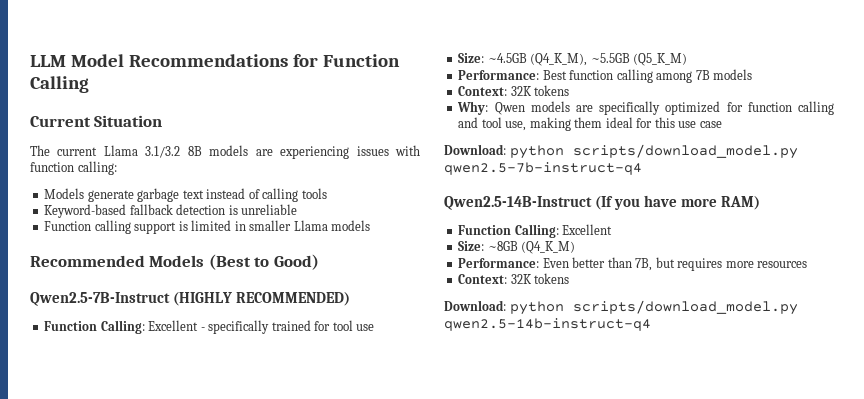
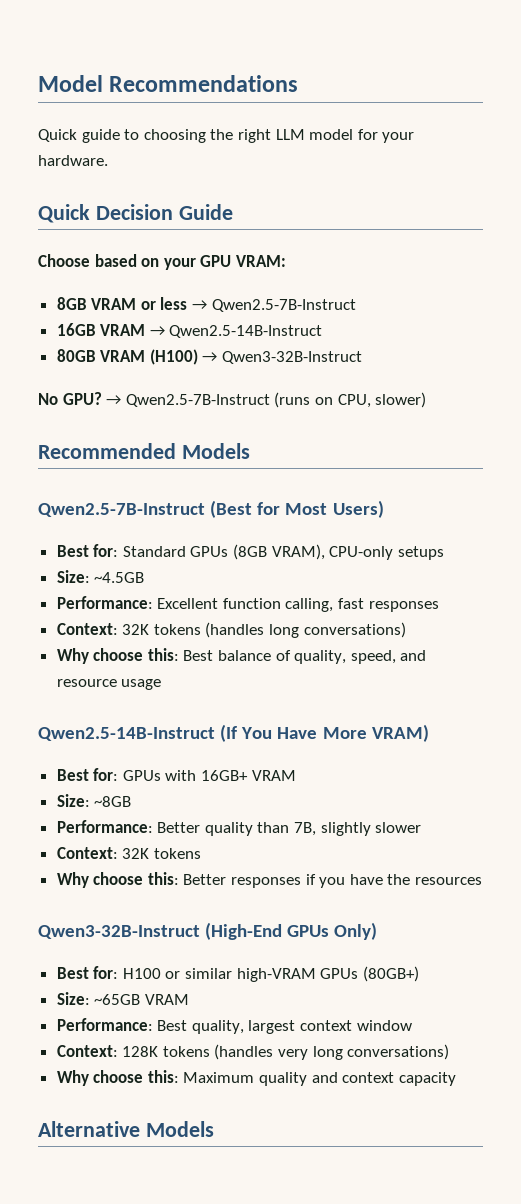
[30,55,66,67] LLM -> (38, 83) none
[292,54,400,67] [30,76,89,93] [30,115,163,127] [30,145,421,159] [30,161,117,175] [44,188,327,202] [44,204,298,218] [44,220,371,234] [30,254,319,270] [30,292,350,306] [44,320,375,334] [458,53,688,66] [458,69,753,83] [458,85,570,96] [457,101,834,115] [458,117,722,131] [444,144,798,159] [444,162,642,175] [444,195,760,210] [458,224,613,238] [458,241,576,254] [458,257,808,271] [458,273,570,284] [444,300,798,315] [444,318,651,331] for Function Calling // Current Situation // The current Llama 3.1/3.2 8B models are experiencing issues with function calling: // Models generate garbage text instead of calling tools // Keyword-based fallback detection is unreliable // Function calling support is limited in smaller Llama models // Recommended Models (Best to Good) // Qwen2.5-7B-Instruct (HIGHLY RECOMMENDED) // Function Calling: Excellent - specifically trained for tool use // Size: ~4.5GB (Q4_K_M), ~5.5GB (Q5_K_M) // Performance: Best function calling among 7B models // Context: 32K tokens // Why: Qwen models are specifically optimized for function calling and tool use, making them ideal for this use case // Download: python scripts/download_model.py qwen2.5-7b-instruct-q4 // Qwen2.5-14B-Instruct (If you have more RAM) // Function Calling: Excellent // Size: ~8GB (Q4_K_M) // Performance: Even better than 7B, but requires more resources // Context: 32K tokens // Download: python scripts/download_model.py qwen2.5-14b-instruct-q4 -> [38,129,415,143] [38,155,108,166] [38,204,233,223] [38,254,286,270] [56,297,356,312] [56,323,323,338] [56,349,363,365] [38,392,427,408] [38,443,250,459] [38,500,384,518] [56,544,444,560] [56,570,145,583] [56,596,439,612] [56,622,406,638] [56,648,427,664] [56,679,162,690] [38,724,429,742] [56,768,296,781] [56,794,132,807] [56,820,422,836] [56,847,201,859] [56,872,483,888] [38,922,378,940] [56,966,419,982] [56,992,189,1005] [56,1018,412,1034] [56,1044,450,1060] [56,1070,456,1086] [38,1121,214,1137] // Quick guide to choosing the right LLM model for your hardware. // Quick Decision Guide // Choose based on your GPU VRAM: // 8GB VRAM or less → Qwen2.5-7B-Instruct // 16GB VRAM → Qwen2.5-14B-Instruct // 80GB VRAM (H100) → Qwen3-32B-Instruct // No GPU? → Qwen2.5-7B-Instruct (runs on CPU, slower) // Recommended Models // Qwen2.5-7B-Instruct (Best for Most Users) // Best for: Standard GPUs (8GB VRAM), CPU-only setups // Size: ~4.5GB // Performance: Excellent function calling, fast responses // Context: 32K tokens (handles long conversations) // Why choose this: Best balance of quality, speed, and resource usage // Qwen2.5-14B-Instruct (If You Have More VRAM) // Best for: GPUs with 16GB+ VRAM // Size: ~8GB // Performance: Better quality than 7B, slightly slower // Context: 32K tokens // Why choose this: Better responses if you have the resources // Qwen3-32B-Instruct (High-End GPUs Only) // Best for: H100 or similar high-VRAM GPUs (80GB+) // Size: ~65GB VRAM // Performance: Best quality, largest context window // Context: 128K tokens (handles very long conversations) // Why choose this: Maximum quality and context capacity // Alternative Models

